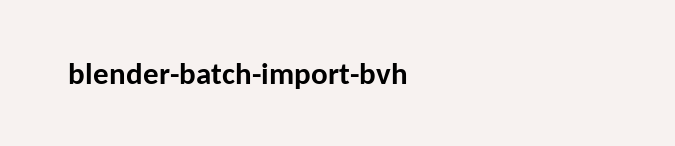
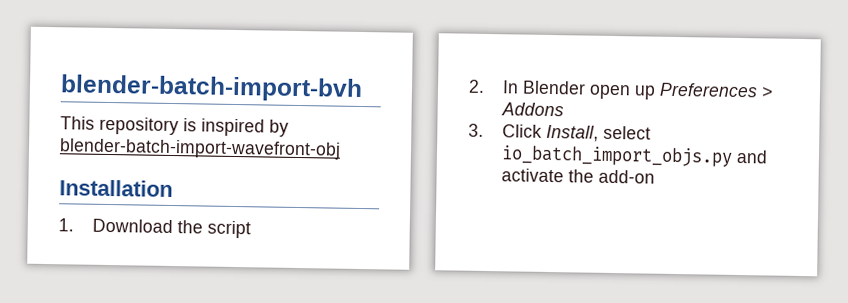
(408, 76) none -> [60,116,289,137] [59,138,341,160] [59,179,173,198] [58,218,251,239] [468,79,773,100] [500,102,564,117] [468,123,651,142] [500,145,768,167] [500,168,655,184] // This repository is inspired by blender-batch-import-wavefront-obj // Installation // 1. Download the script // 2. In Blender open up Preferences > Addons // 3. Click Install, select io_batch_import_objs.py and activate the add-on

